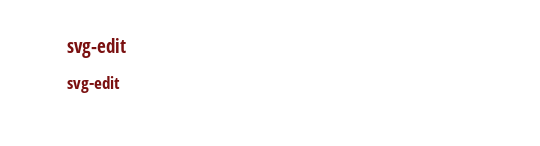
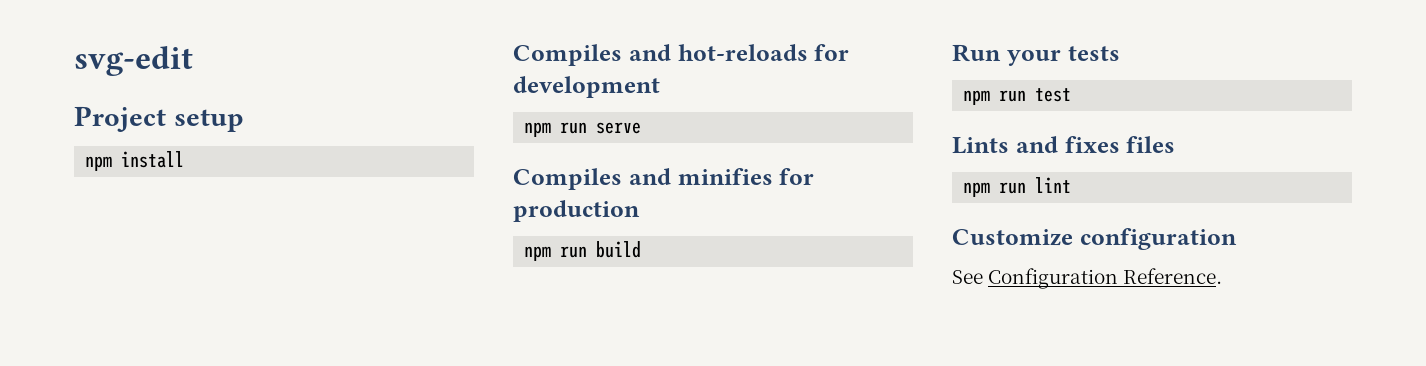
[67,76,120,93] svg-edit -> [74,106,244,132] [85,151,185,171] [513,44,850,66] [513,76,660,98] [524,122,642,137] [513,168,815,190] [513,200,640,222] [524,241,642,261] [952,44,1120,66] [963,88,1072,105] [952,136,1176,154] [963,177,1072,197] [952,228,1237,250] [952,268,1223,289] Project setup // npm install // Compiles and hot-reloads for development // npm run serve // Compiles and minifies for production // npm run build // Run your tests // npm run test // Lints and fixes files // npm run lint // Customize configuration // See Configuration Reference.

